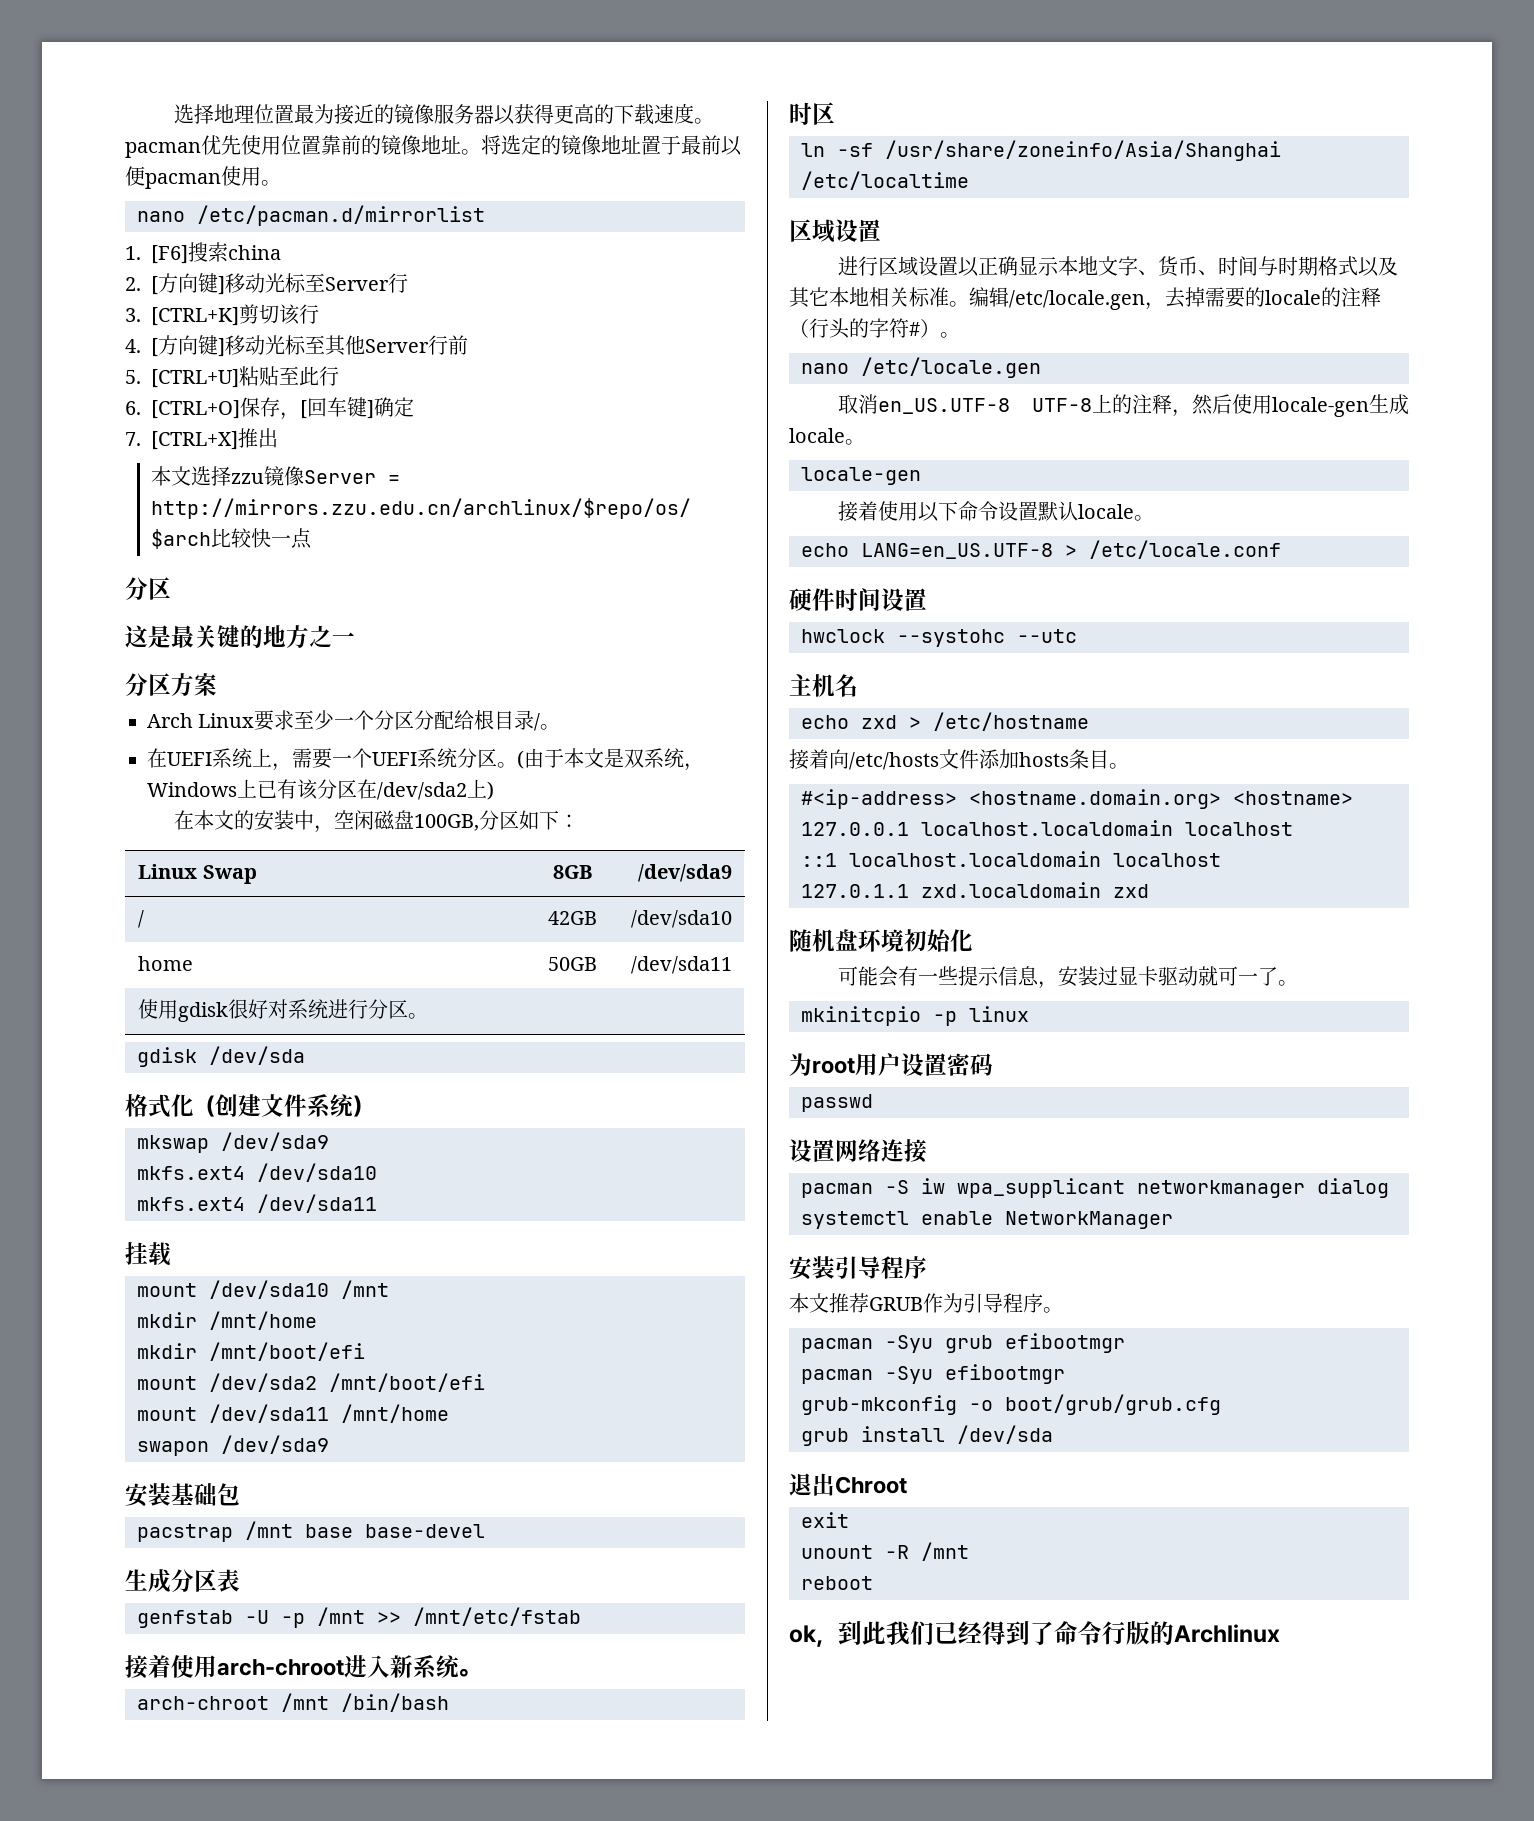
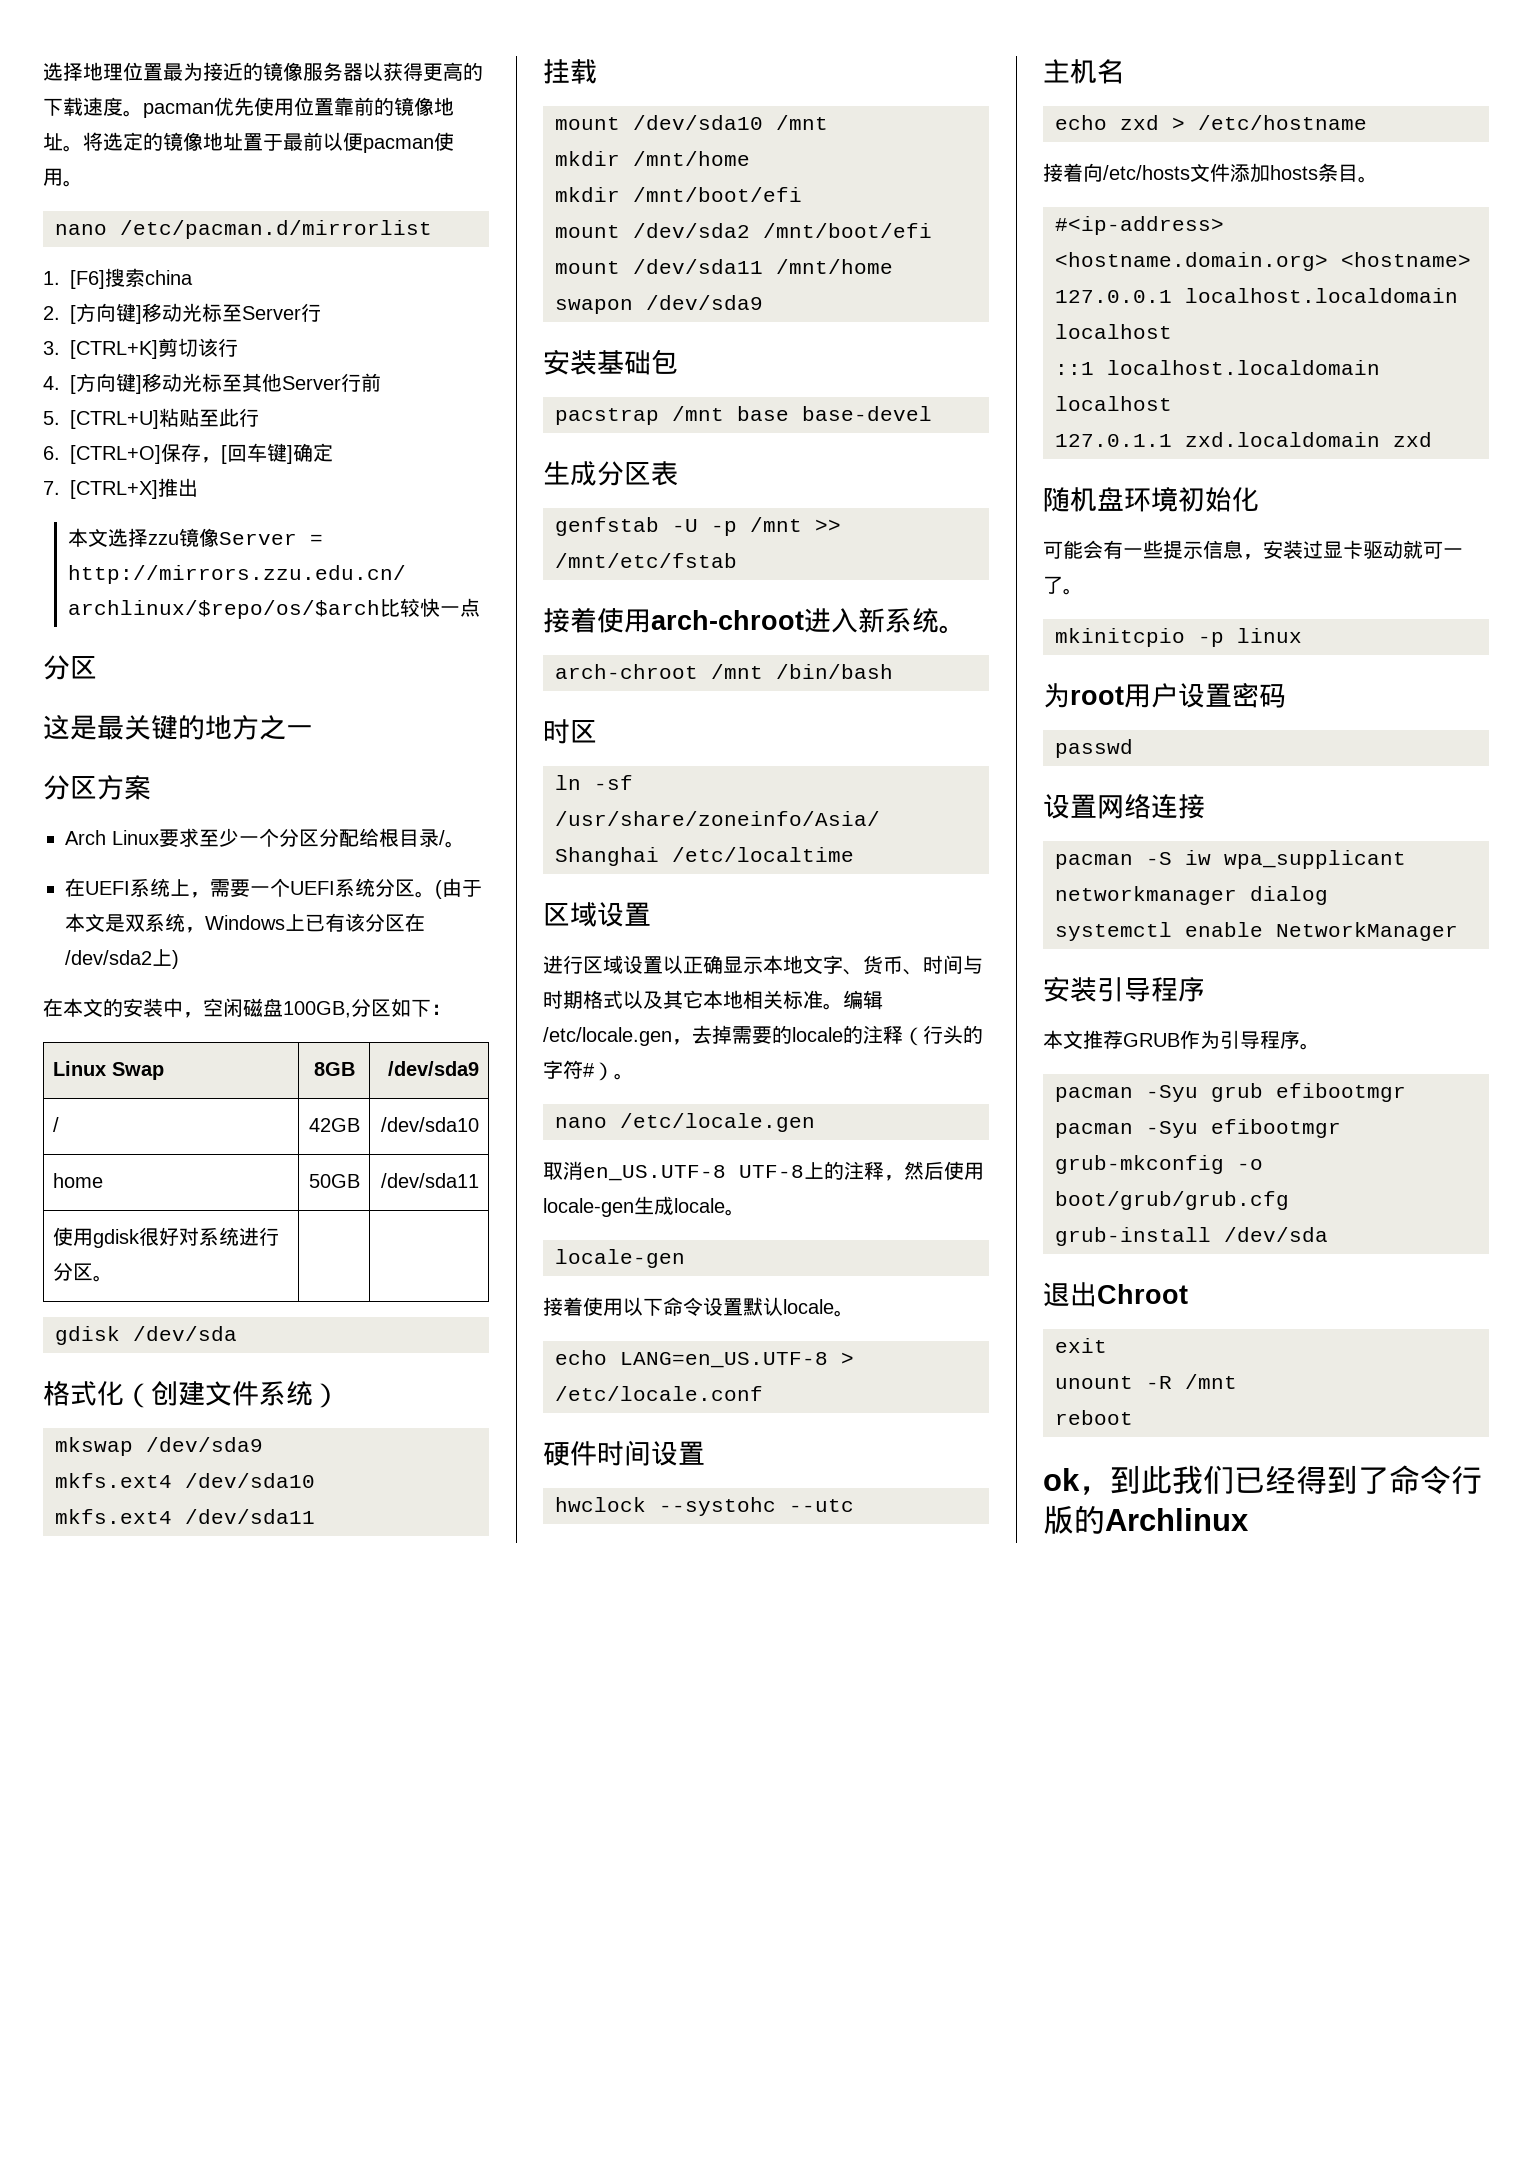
[801,1426,945,1446] grub install -> [1055,1227,1211,1246] grub-install

